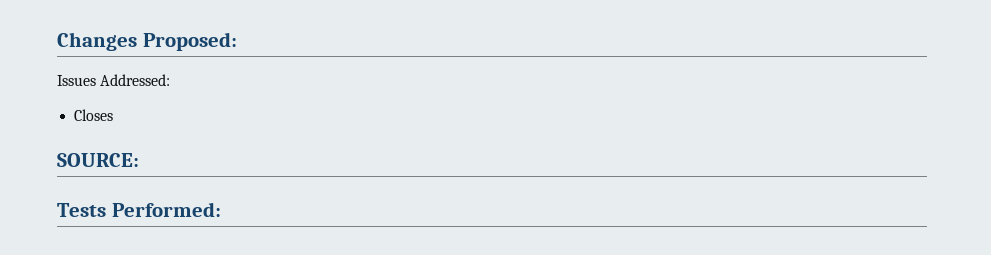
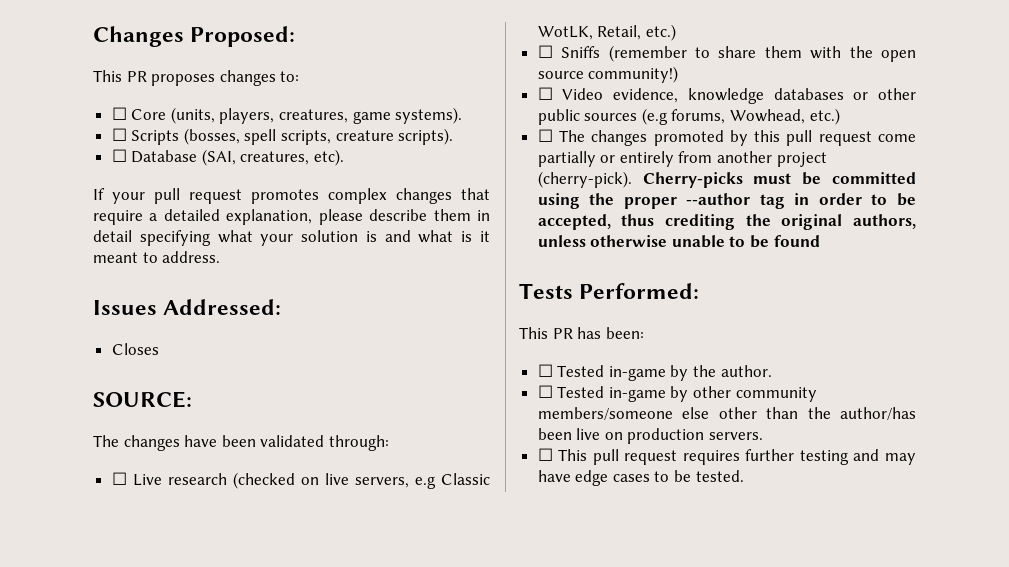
[57,74,171,86] [74,109,114,121] [57,153,139,167] [57,202,221,217] Issues Addressed: // Closes // SOURCE: // Tests Performed: -> [93,70,300,86] [111,107,463,124] [111,128,454,145] [111,149,345,166] [93,188,490,204] [93,209,490,225] [93,230,490,246] [93,251,221,263] [93,299,282,315] [111,343,159,355] [93,391,192,408] [93,435,389,451] [111,472,490,489] [537,24,676,41] [537,45,916,62] [537,66,679,83] [537,87,916,104] [537,108,840,125] [537,129,916,146] [537,151,827,167] [537,171,916,188] [537,193,916,209] [537,214,916,230] [537,235,820,248] [519,283,700,299] [519,327,644,339] [537,364,772,381] [537,385,817,402] [537,407,916,420] [537,428,764,444] [537,448,916,465] [537,470,744,486] This PR proposes changes to: // ☐ Core (units, players, creatures, game systems). // ☐ Scripts (bosses, spell scripts, creature scripts). // ☐ Database (SAI, creatures, etc). // If your pull request promotes complex changes that require a detailed explanation, please describe them in detail specifying what your solution is and what is it meant to address. // Issues Addressed: // Closes // SOURCE: // The changes have been validated through: // ☐ Live research (checked on live servers, e.g Classic WotLK, Retail, etc.) // ☐ Sniffs (remember to share them with the open source community!) // ☐ Video evidence, knowledge databases or other public sources (e.g forums, Wowhead, etc.) // ☐ The changes promoted by this pull request come partially or entirely from another project (cherry-pick). Cherry-picks must be committed using the proper --author tag in order to be accepted, thus crediting the original authors, unless otherwise unable to be found // Tests Performed: // This PR has been: // ☐ Tested in-game by the author. // ☐ Tested in-game by other community members/someone else other than the author/has been live on production servers. // ☐ This pull request requires further testing and may have edge cases to be tested.

